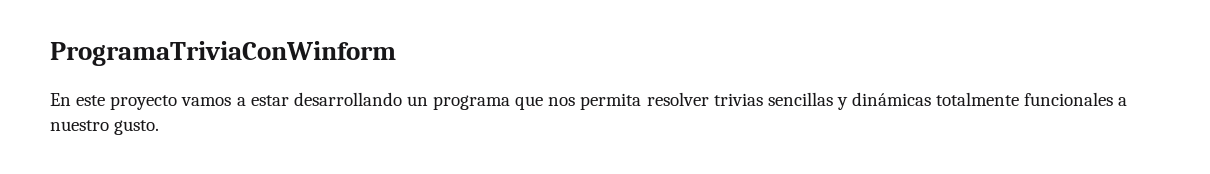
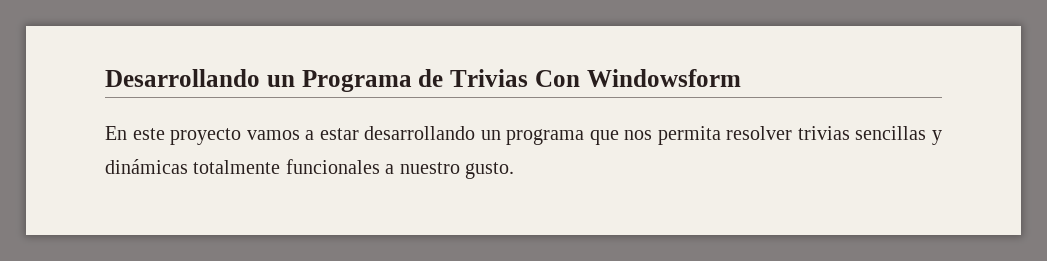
[50,41,396,66] ProgramaTriviaConWinform -> [105,69,741,92] Desarrollando un Programa de Trivias Con Windowsform

